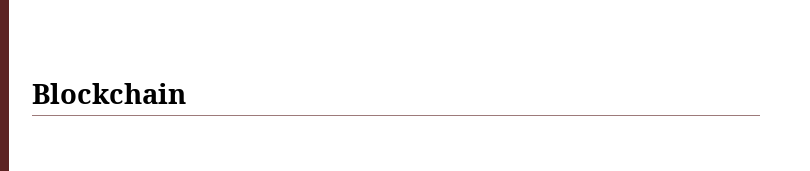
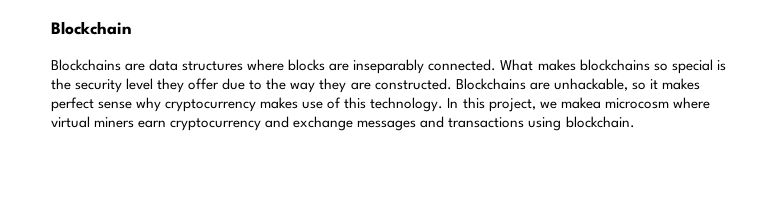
(186, 93) none -> [51,59,726,74] [51,78,700,93] [51,97,710,112] [51,116,635,131] // Blockchains are data structures where blocks are inseparably connected. What makes blockchains so special is the security level they offer due to the way they are constructed. Blockchains are unhackable, so it makes perfect sense why cryptocurrency makes use of this technology. In this project, we makea microcosm where virtual miners earn cryptocurrency and exchange messages and transactions using blockchain.

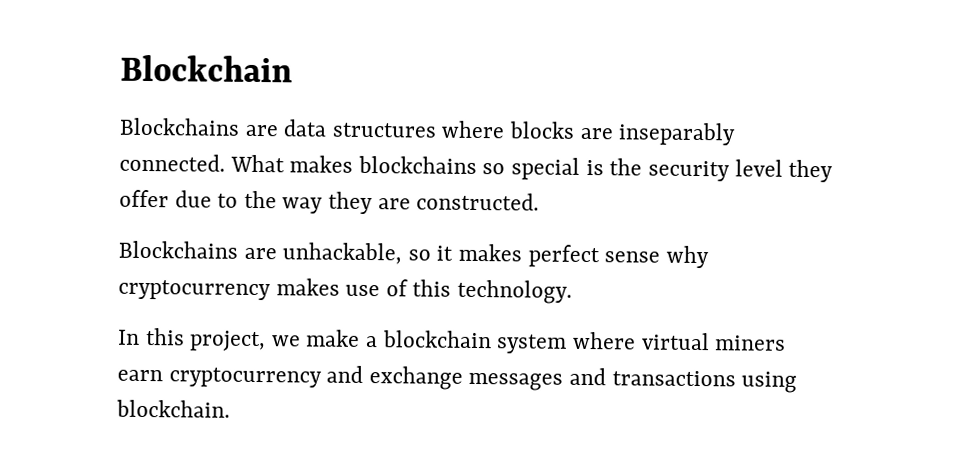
(452, 84) none -> (540, 201) //
(444, 104) none -> (573, 291) //
[560,97,669,109] makea microcosm -> [305,329,568,354] make a blockchain system

